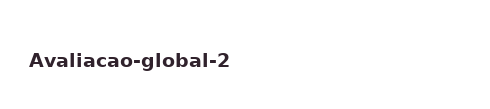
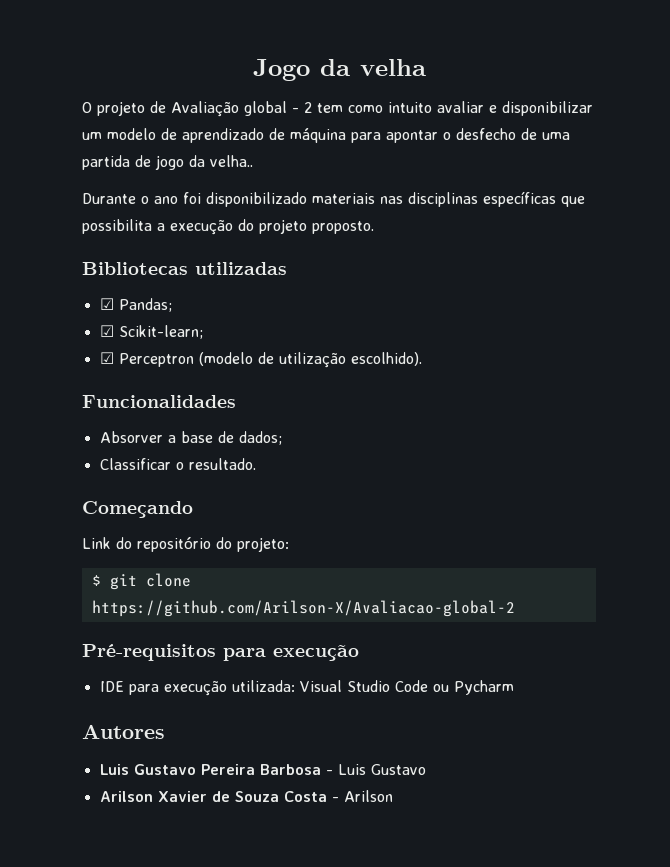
[29,53,230,71] Avaliacao-global-2 -> [252,59,426,81] [82,101,593,117] [82,128,570,143] [82,155,253,170] [82,191,585,207] [82,219,374,235] [82,262,287,275] [99,298,172,312] [99,325,203,339] [99,352,422,368] [82,395,236,408] [99,431,282,445] [99,458,256,470] [82,501,193,518] [82,536,289,552] [91,573,191,590] [91,600,515,617] [82,644,359,661] [99,680,514,696] [82,724,165,739] [99,764,426,775] [99,790,393,802] Jogo da velha // O projeto de Avaliação global - 2 tem como intuito avaliar e disponibilizar um modelo de aprendizado de máquina para apontar o desfecho de uma partida de jogo da velha.. // Durante o ano foi disponibilizado materiais nas disciplinas específicas que possibilita a execução do projeto proposto. // Bibliotecas utilizadas // ☑ Pandas; // ☑ Scikit-learn; // ☑ Perceptron (modelo de utilização escolhido). // Funcionalidades // Absorver a base de dados; // Classificar o resultado. // Começando // Link do repositório do projeto: // $ git clone https://github.com/Arilson-X/Avaliacao-global-2 // Pré-requisitos para execução // IDE para execução utilizada: Visual Studio Code ou Pycharm // Autores // Luis Gustavo Pereira Barbosa - Luis Gustavo // Arilson Xavier de Souza Costa - Arilson

